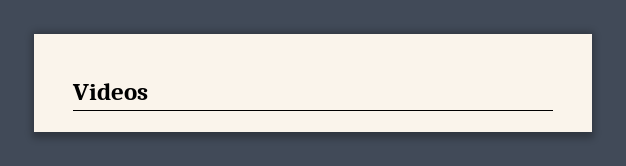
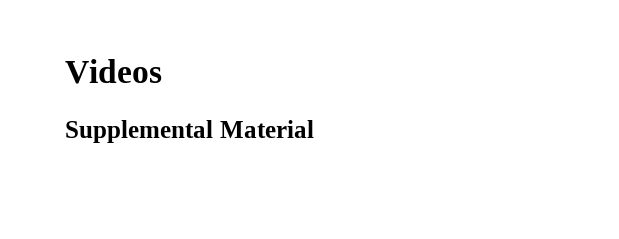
(148, 91) none -> [65,120,314,143] // Supplemental Material

